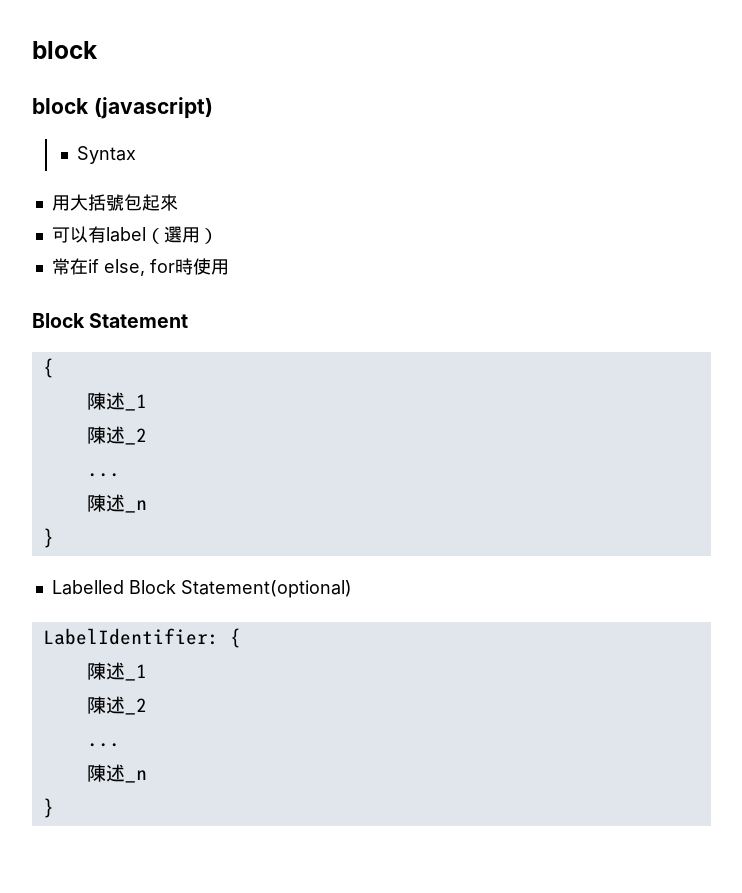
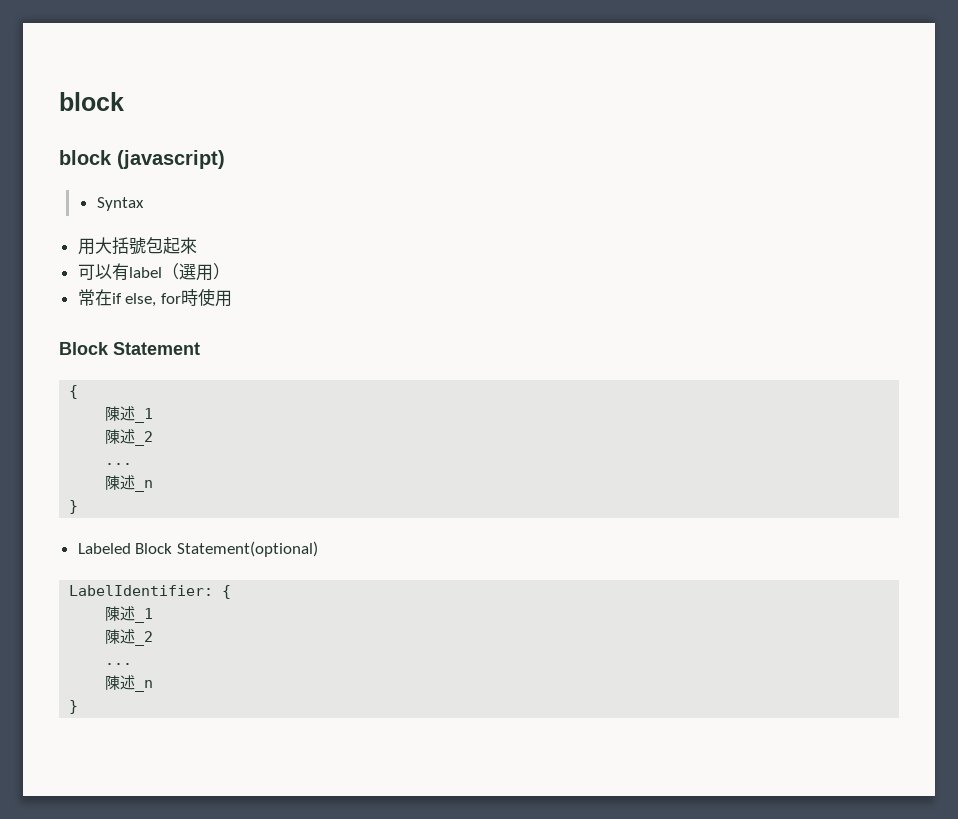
[51,580,124,595] Labelled -> [77,543,131,554] Labeled

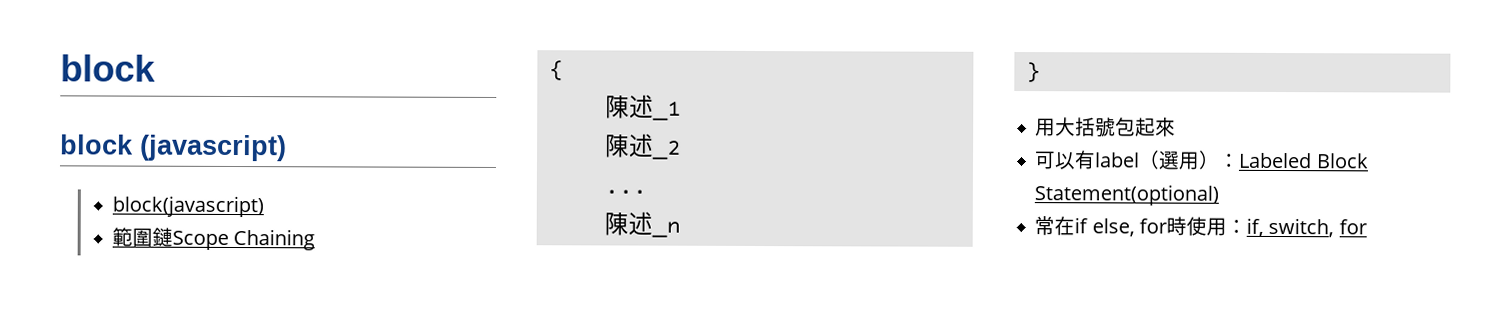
[96,197,144,211] [77,237,197,255] [77,263,230,281] [77,288,232,307] [59,342,200,355] Syntax // 用大括號包起來 // 可以有label（選用） // 常在if else, for時使用 // Block Statement -> [112,195,265,218] [112,227,316,251] block(javascript) // 範圍鏈Scope Chaining
[77,541,318,557] [69,585,232,599] [105,606,154,623] [105,629,154,646] [105,663,133,665] [105,675,154,692] [69,700,79,714] Labeled Block Statement(optional) // LabelIdentifier: { // 陳述_1 // 陳述_2 // ... // 陳述_n // } -> [1035,117,1177,138] [1034,150,1369,170] [1034,184,1220,206] [1034,216,1367,238] 用大括號包起來 // 可以有label（選用）：Labeled Block Statement(optional) // 常在if else, for時使用：if, switch, for

